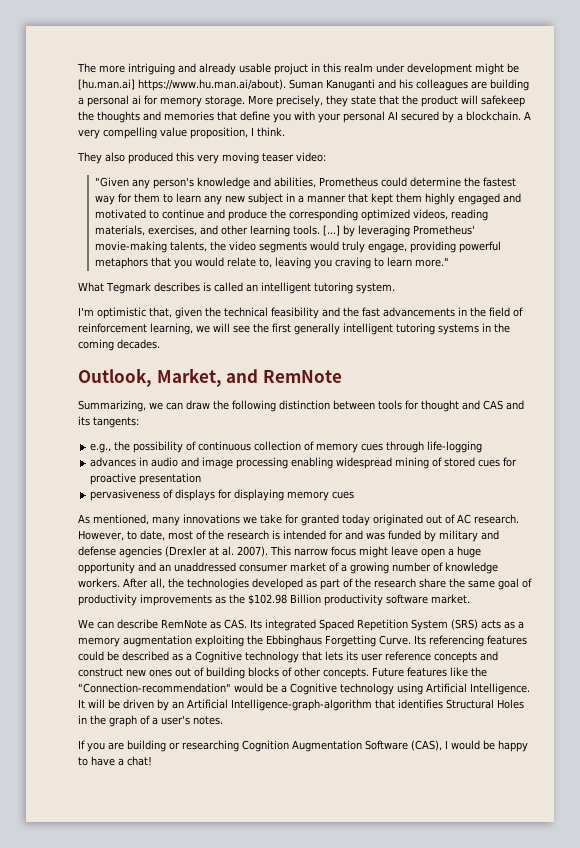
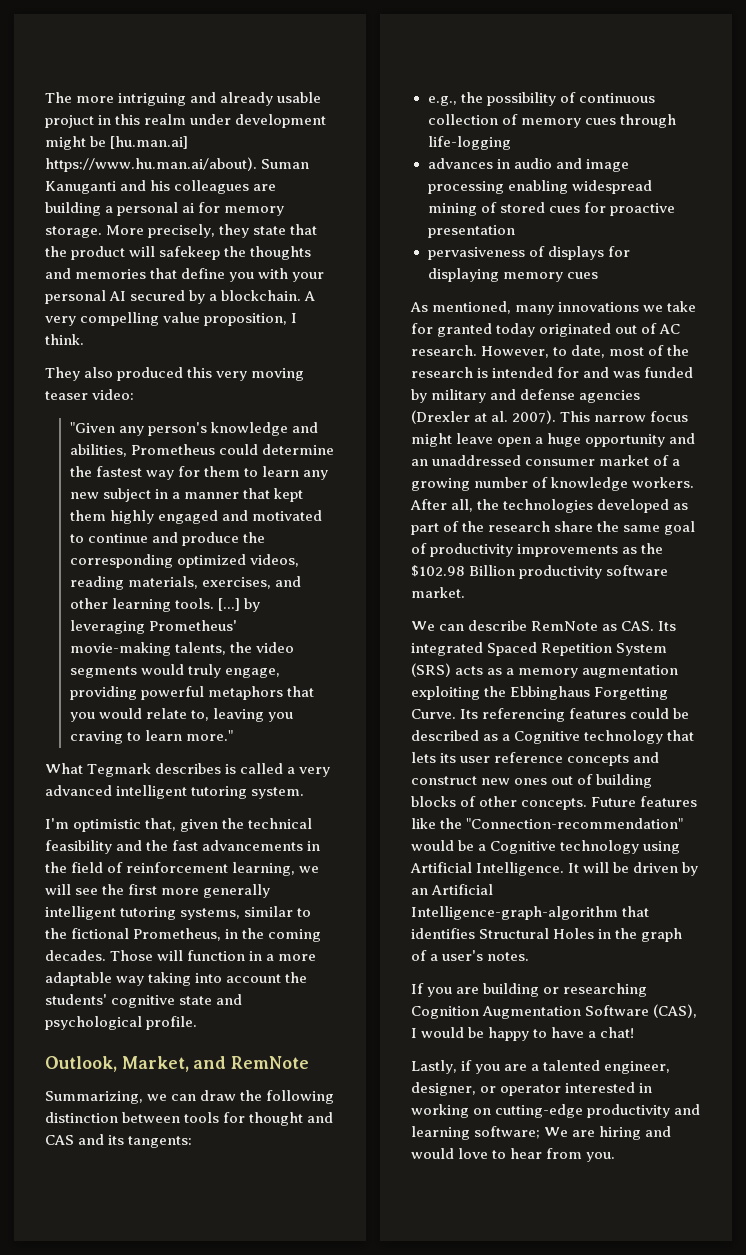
[245,284,258,292] an -> [287,767,331,777] [45,785,112,796] a very advanced
(291, 328) none -> [161,888,200,895] more
[438,323,510,335] [78,339,160,351] systems in the coming decades. -> [180,906,312,920] [45,928,322,942] [45,950,317,961] [45,972,308,986] [45,994,243,1008] [45,1016,198,1030] systems, similar to the fictional Prometheus, in the coming decades. Those will function in a more adaptable way taking into account the students' cognitive state and psychological profile.
(152, 761) none -> [411,1060,671,1074] [411,1082,653,1096] [411,1104,701,1118] [411,1126,672,1140] [411,1148,616,1162] // Lastly, if you are a talented engineer, designer, or operator interested in working on cutting-edge productivity and learning software; We are hiring and would love to hear from you.

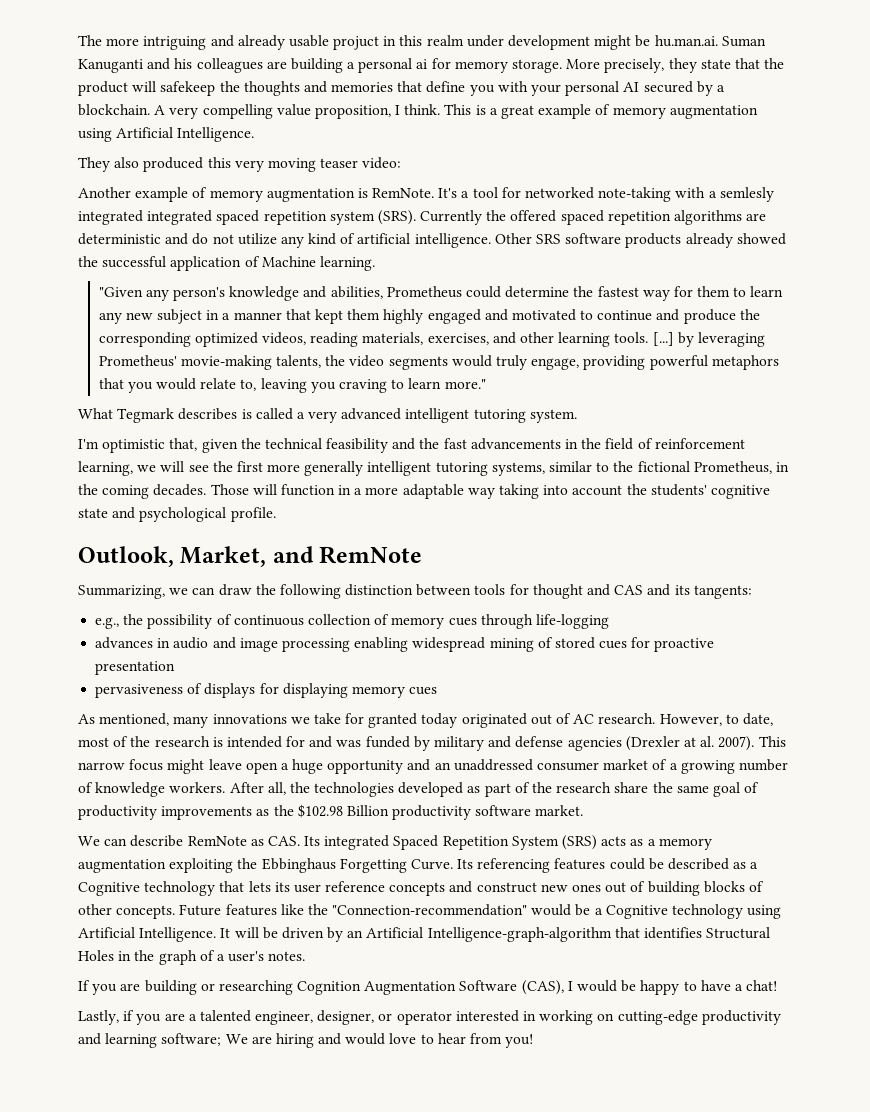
[110,136,189,149] [45,157,257,172] [hu.man.ai] https://www.hu.man.ai/about). -> [654,35,718,47] hu.man.ai.
(84, 339) none -> [444,104,758,119] [78,127,255,142] This is a great example of memory augmentation using Artificial Intelligence.
(135, 394) none -> [78,187,774,202] [78,210,767,225] [78,233,786,248] [78,256,375,271] // Another example of memory augmentation is RemNote. It's a tool for networked note-taking with a semlesly integrated integrated spaced repetition system (SRS). Currently the offered spaced repetition algorithms are deterministic and do not utilize any kind of artificial intelligence. Other SRS software products already showed the successful application of Machine learning.
[586,1152,616,1162] you. -> [505,1034,534,1048] you!

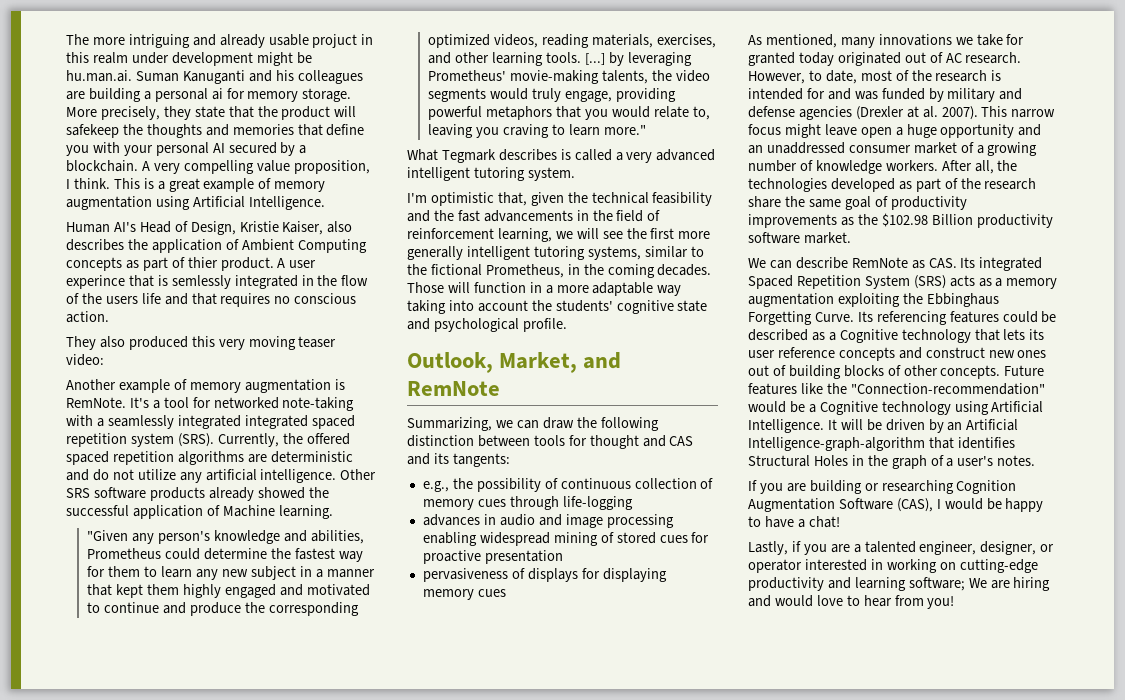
(255, 134) none -> [66,221,353,235] [66,239,367,253] [66,257,317,271] [66,275,369,289] [66,293,357,307] [66,311,109,323] // Human AI's Head of Design, Kristie Kaiser, also describes the application of Ambient Computing concepts as part of thier product. A user experince that is semlessly integrated in the flow of the users life and that requires no conscious action.
[719,187,774,202] semlesly -> [107,415,174,429] seamlessly
[420,210,483,225] Currently -> [217,433,279,447] Currently,
[308,233,356,245] kind of -> (202, 477) none

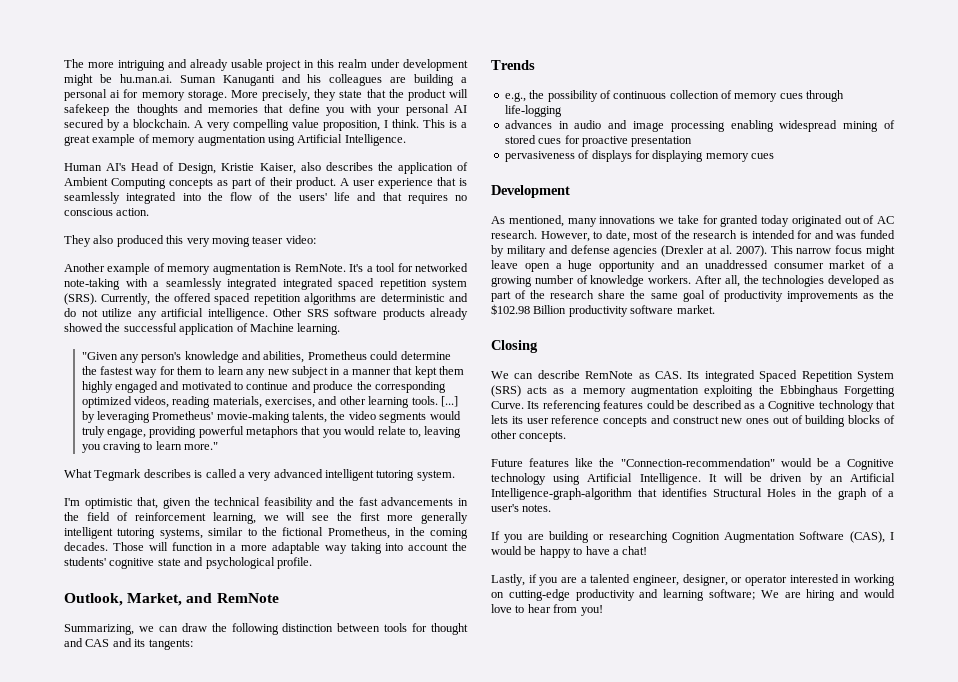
[312,34,358,48] projuct -> [266,60,302,71] project
[187,257,218,268] thier -> [269,177,293,186] their
[66,275,125,289] experince -> [377,178,433,189] experience
[171,275,314,289] semlessly integrated in -> [64,192,201,204] seamlessly integrated into
[105,296,138,304] users -> [298,193,327,201] users'
(510, 460) none -> [491,60,535,70] // Trends
(506, 593) none -> [491,185,570,198] // Development
(851, 238) none -> [491,340,538,353] // Closing
(1001, 372) none -> (567, 436) //

